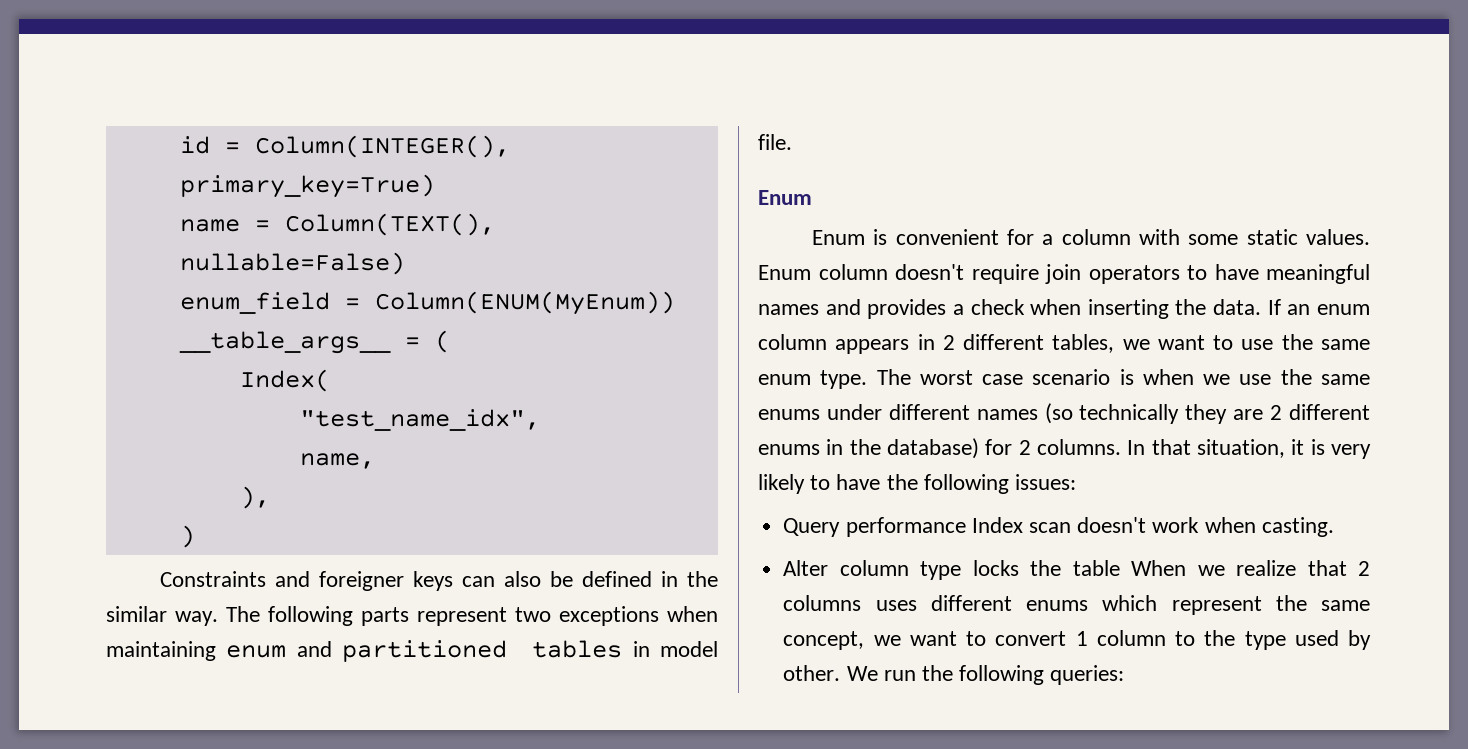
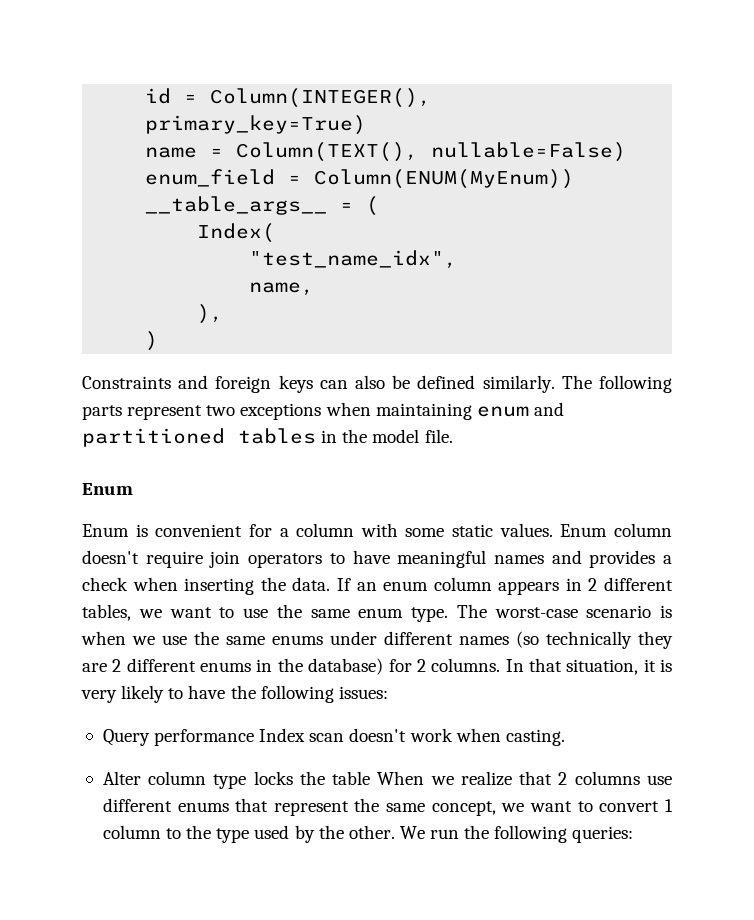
[318,571,404,591] foreigner -> [215,376,272,393] foreign
[660,571,718,587] [106,606,218,626] in the similar way. -> [482,375,555,393] similarly.
(650, 649) none -> [342,429,368,443] the
[919,370,1024,385] worst case -> [494,607,578,618] worst-case
[875,595,1158,611] uses different enums which -> [646,775,672,785] [102,798,269,812] use different enums that
(1371, 640) none -> [318,825,344,839] the

